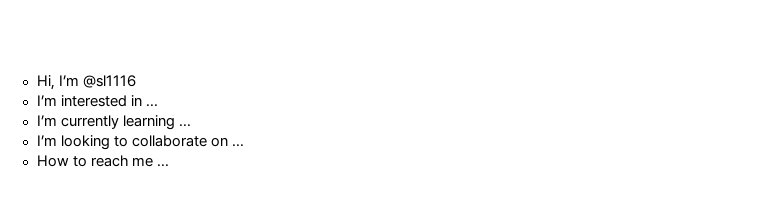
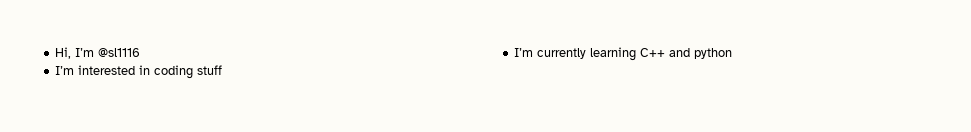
[145,104,158,107] ... -> [154,65,223,79] coding stuff
[178,124,191,127] [36,135,244,150] [36,155,169,167] ... // I’m looking to collaborate on ... // How to reach me ... -> [640,48,733,59] C++ and python

